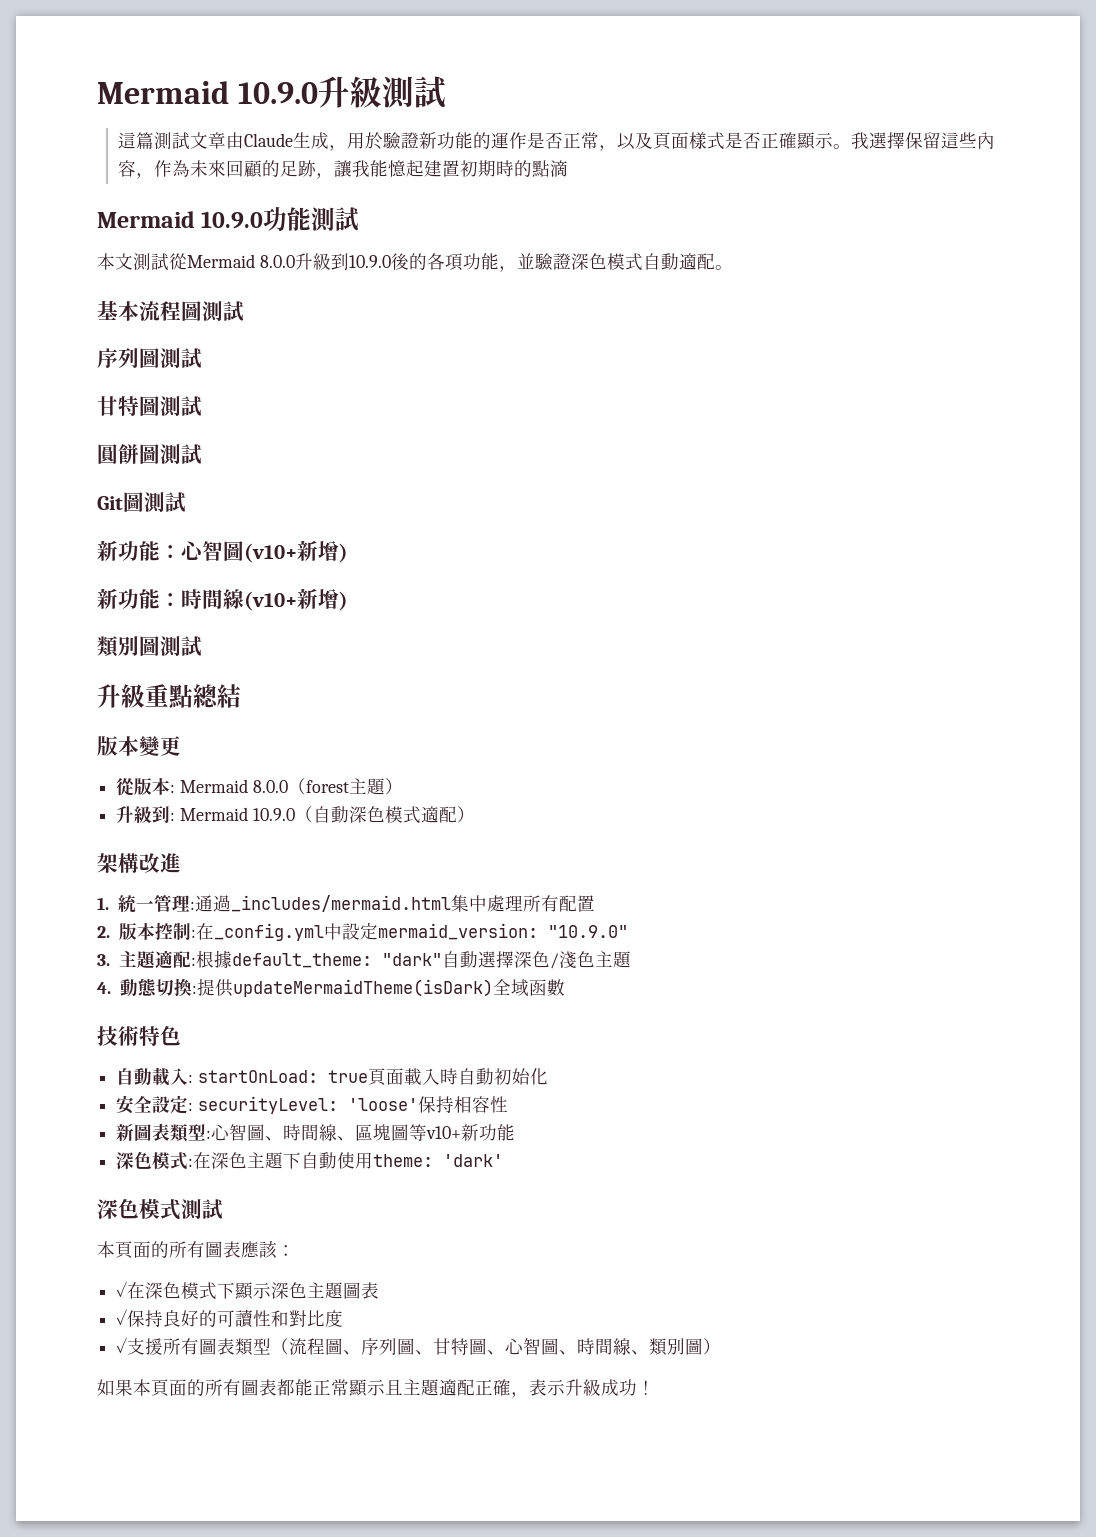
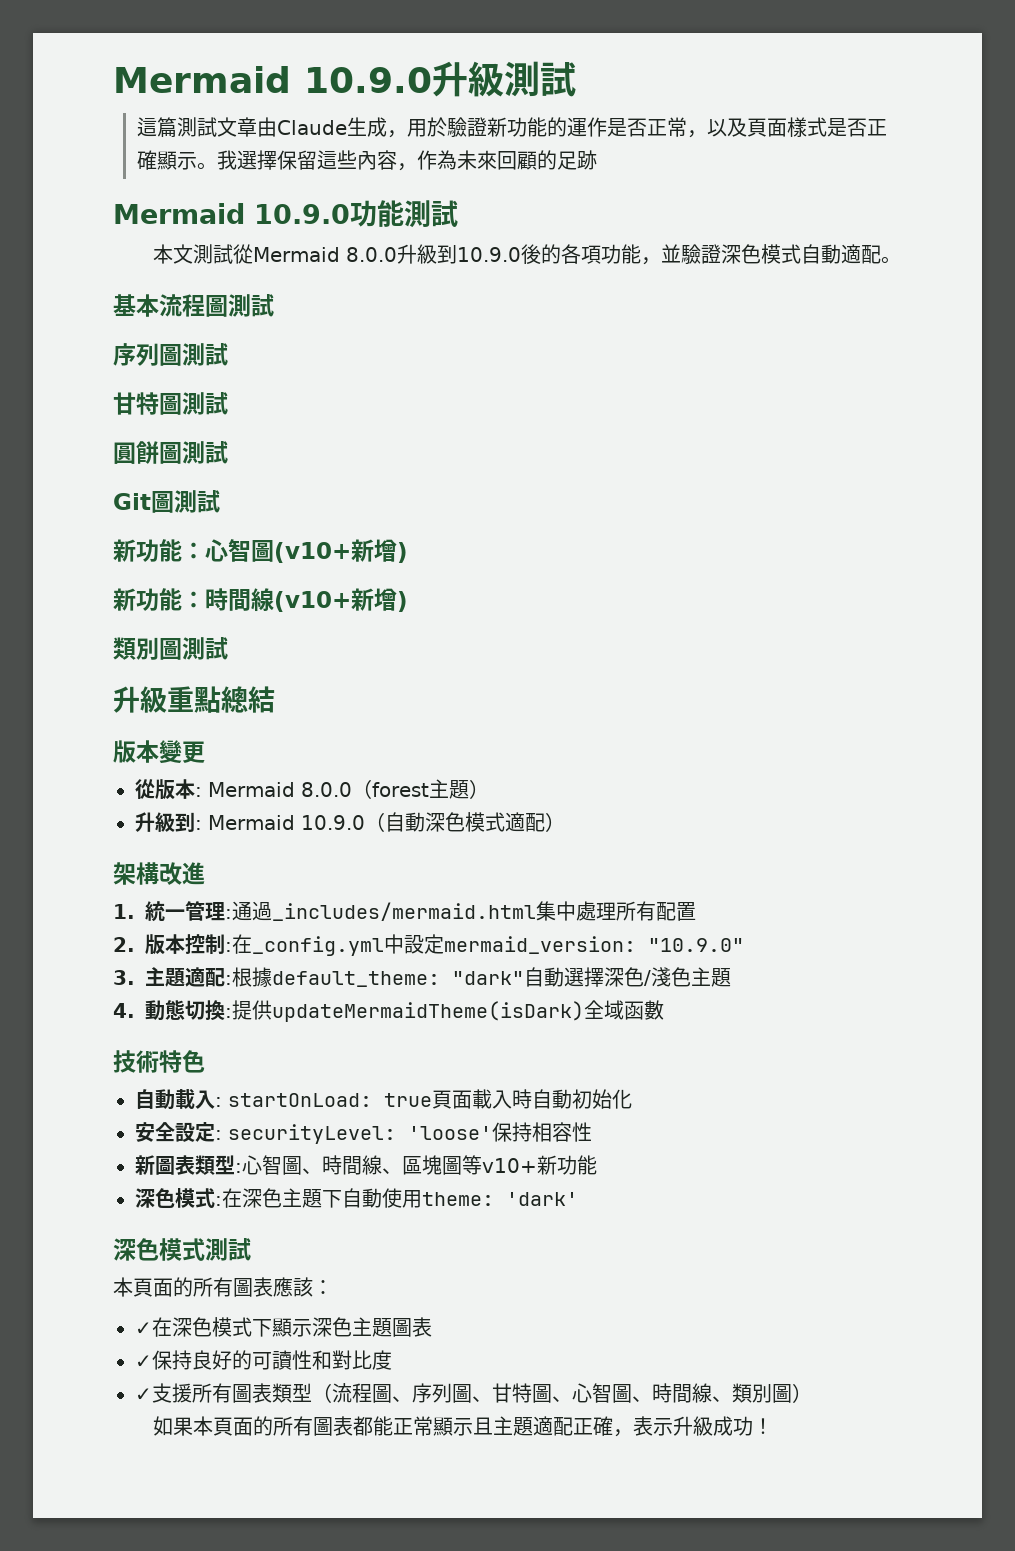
[315,160,568,179] ，讓我能憶起建置初期時的點滴 -> (597, 160) none

